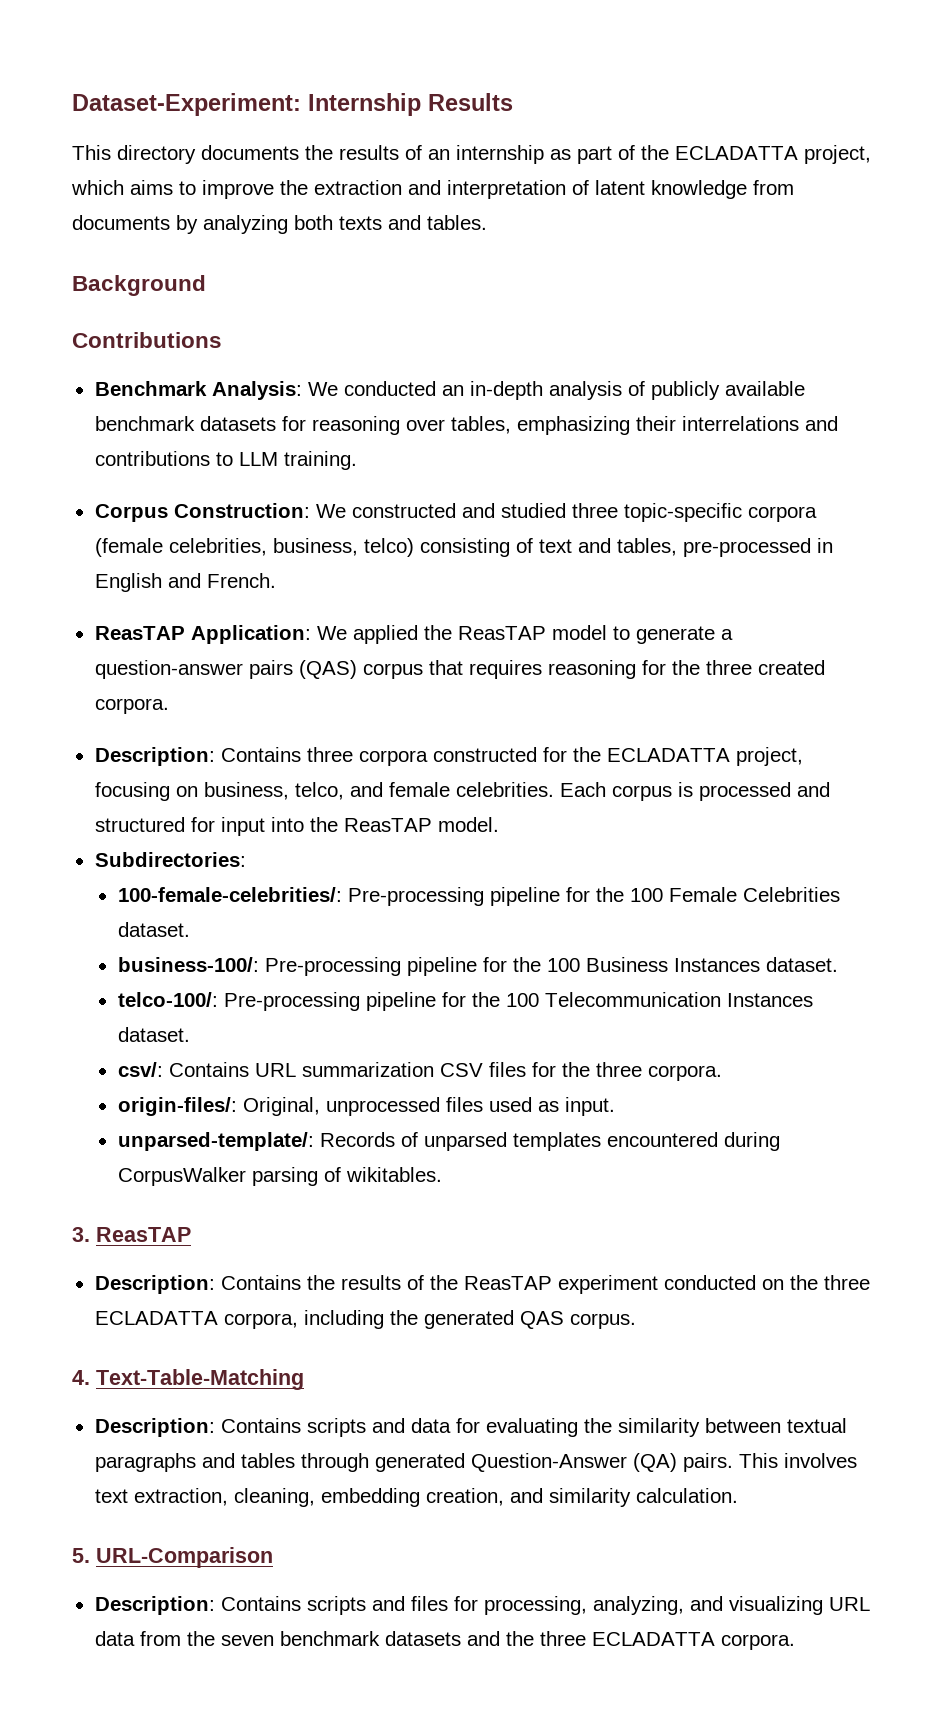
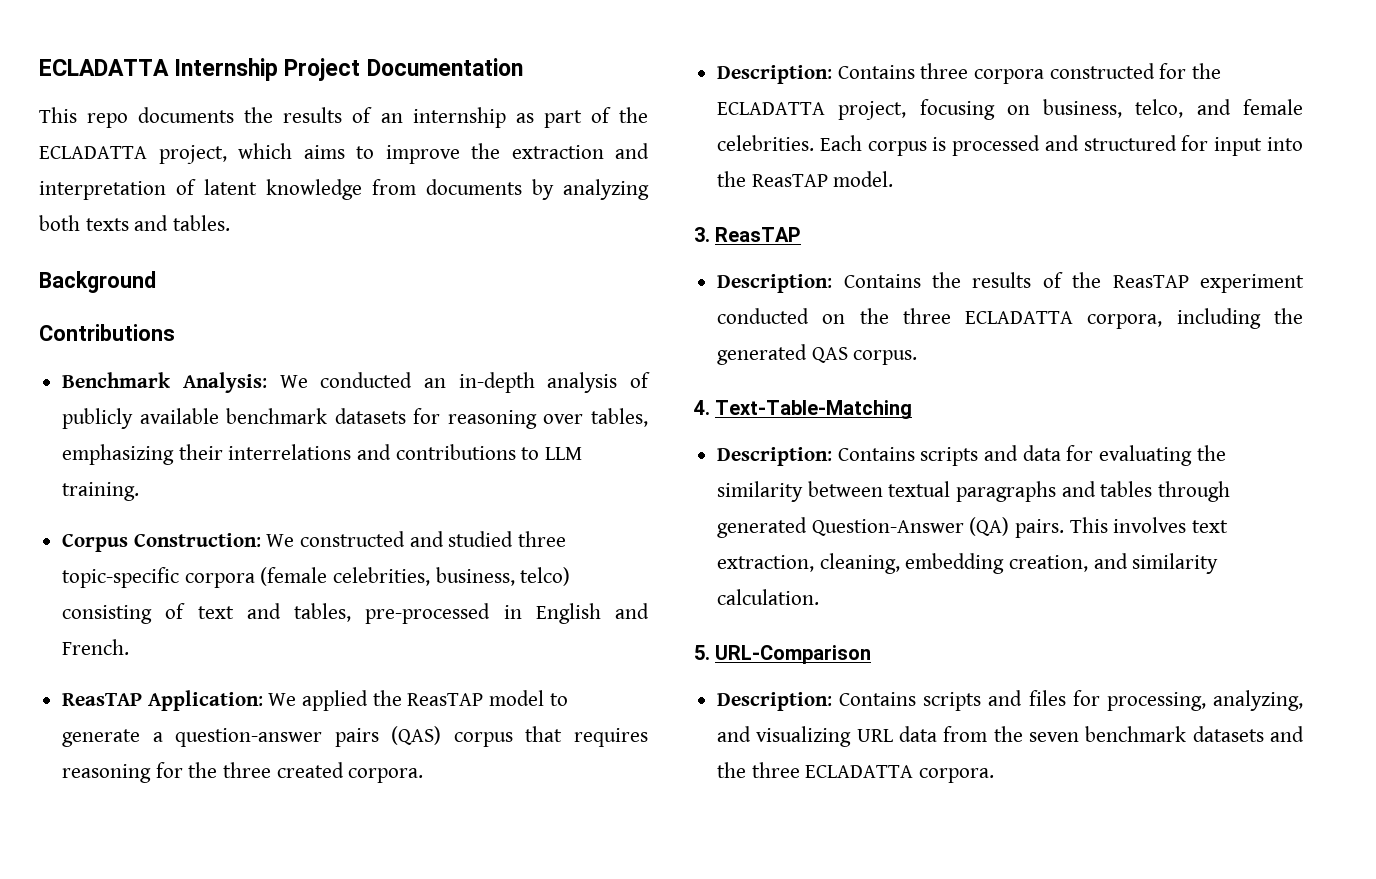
[72,93,513,116] [72,145,196,164] Dataset-Experiment: Internship Results // This directory -> [39,58,523,81] [39,107,129,128] ECLADATTA Internship Project Documentation // This repo
[94,852,246,867] [117,887,840,906] [117,922,190,937] [117,957,838,976] [117,992,813,1011] [117,1027,190,1042] [117,1062,722,1081] [117,1097,615,1116] [117,1132,780,1151] [117,1167,442,1186] // Subdirectories: // 100-female-celebrities/: Pre-processing pipeline for the 100 Female Celebrities dataset. // business-100/: Pre-processing pipeline for the 100 Business Instances dataset. // telco-100/: Pre-processing pipeline for the 100 Telecommunication Instances dataset. // csv/: Contains URL summarization CSV files for the three corpora. // origin-files/: Original, unprocessed files used as input. // unparsed-template/: Records of unparsed templates encountered during CorpusWalker parsing of wikitables. -> (894, 179) none

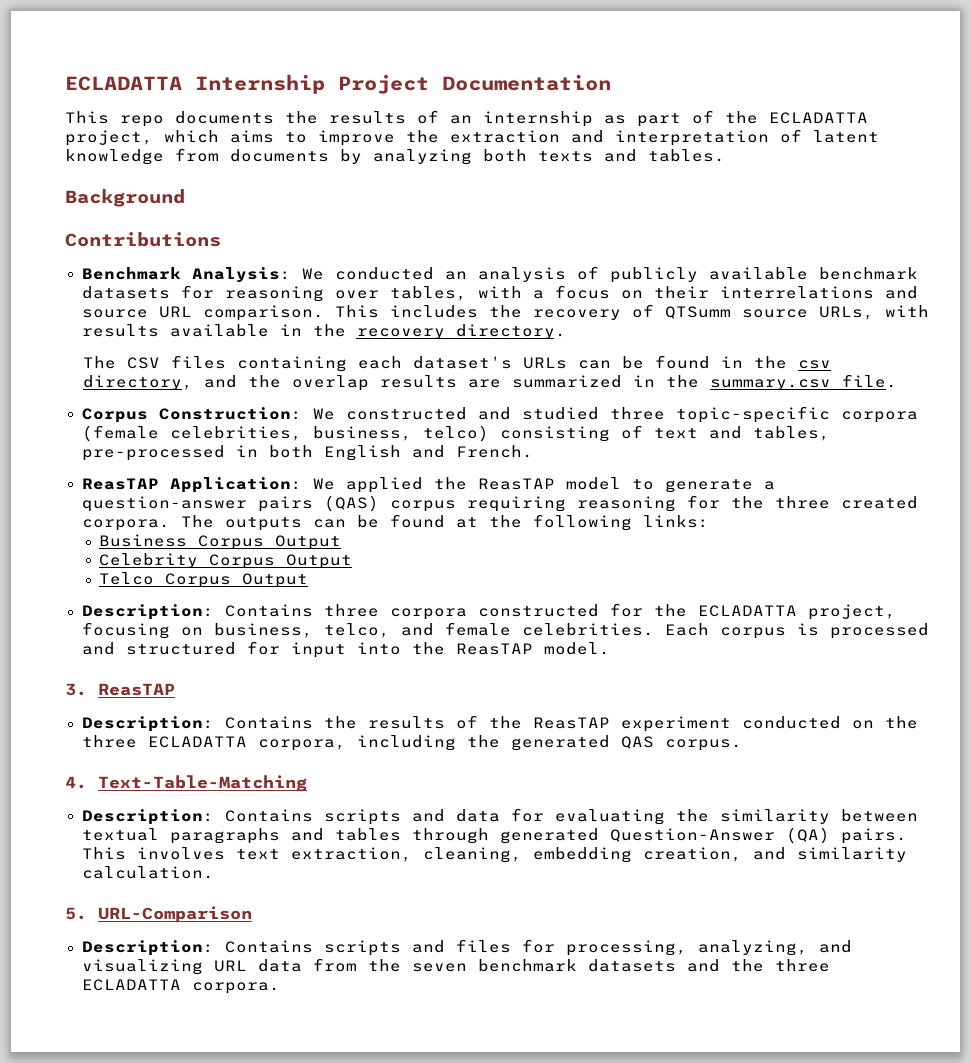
[458,372,535,393] in-depth -> (467, 275) none
[62,444,583,465] [62,482,140,501] emphasizing their interrelations and contributions to LLM training. -> [477,285,918,299] [81,304,929,321] [81,324,566,339] [82,355,831,372] [82,374,897,391] with a focus on their interrelations and source URL comparison. This includes the recovery of QTSumm source URLs, with results available in the recovery directory. // The CSV files containing each dataset's URLs can be found in the csv directory, and the overlap results are summarized in the summary.csv file.
(522, 612) none -> [268,445,313,458] both
[525,726,649,747] that requires -> [466,496,566,512] requiring
(424, 775) none -> [180,514,709,531] [99,534,342,550] [99,553,353,569] [99,572,309,588] The outputs can be found at the following links: // Business Corpus Output // Celebrity Corpus Output // Telco Corpus Output

